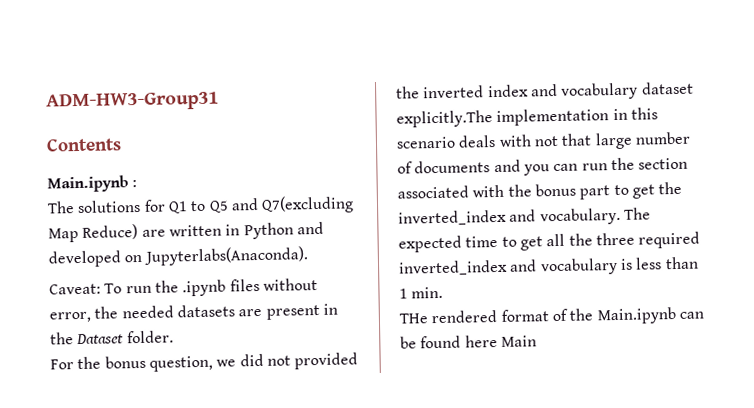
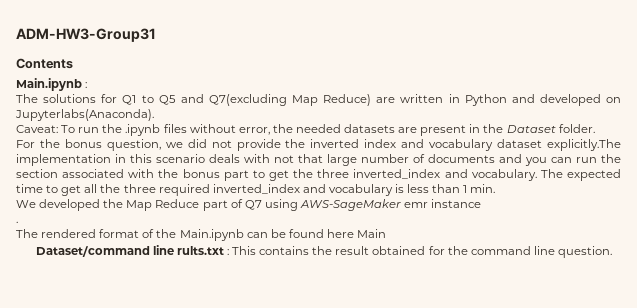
[294,352,359,370] provided -> [236,139,281,151] provide
(683, 188) none -> [317,169,350,178] three
[399,313,429,324] THe -> [16,199,482,211] [16,221,18,223] [16,229,38,238] We developed the Map Reduce part of Q7 using AWS-SageMaker emr instance // . // The
(537, 341) none -> [35,245,613,258] // Dataset/command line rults.txt : This contains the result obtained for the command line question.

